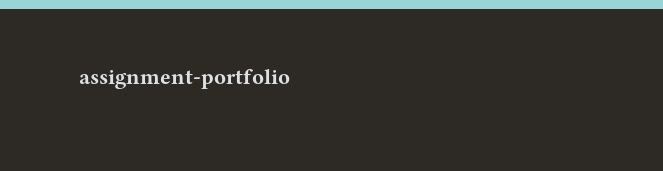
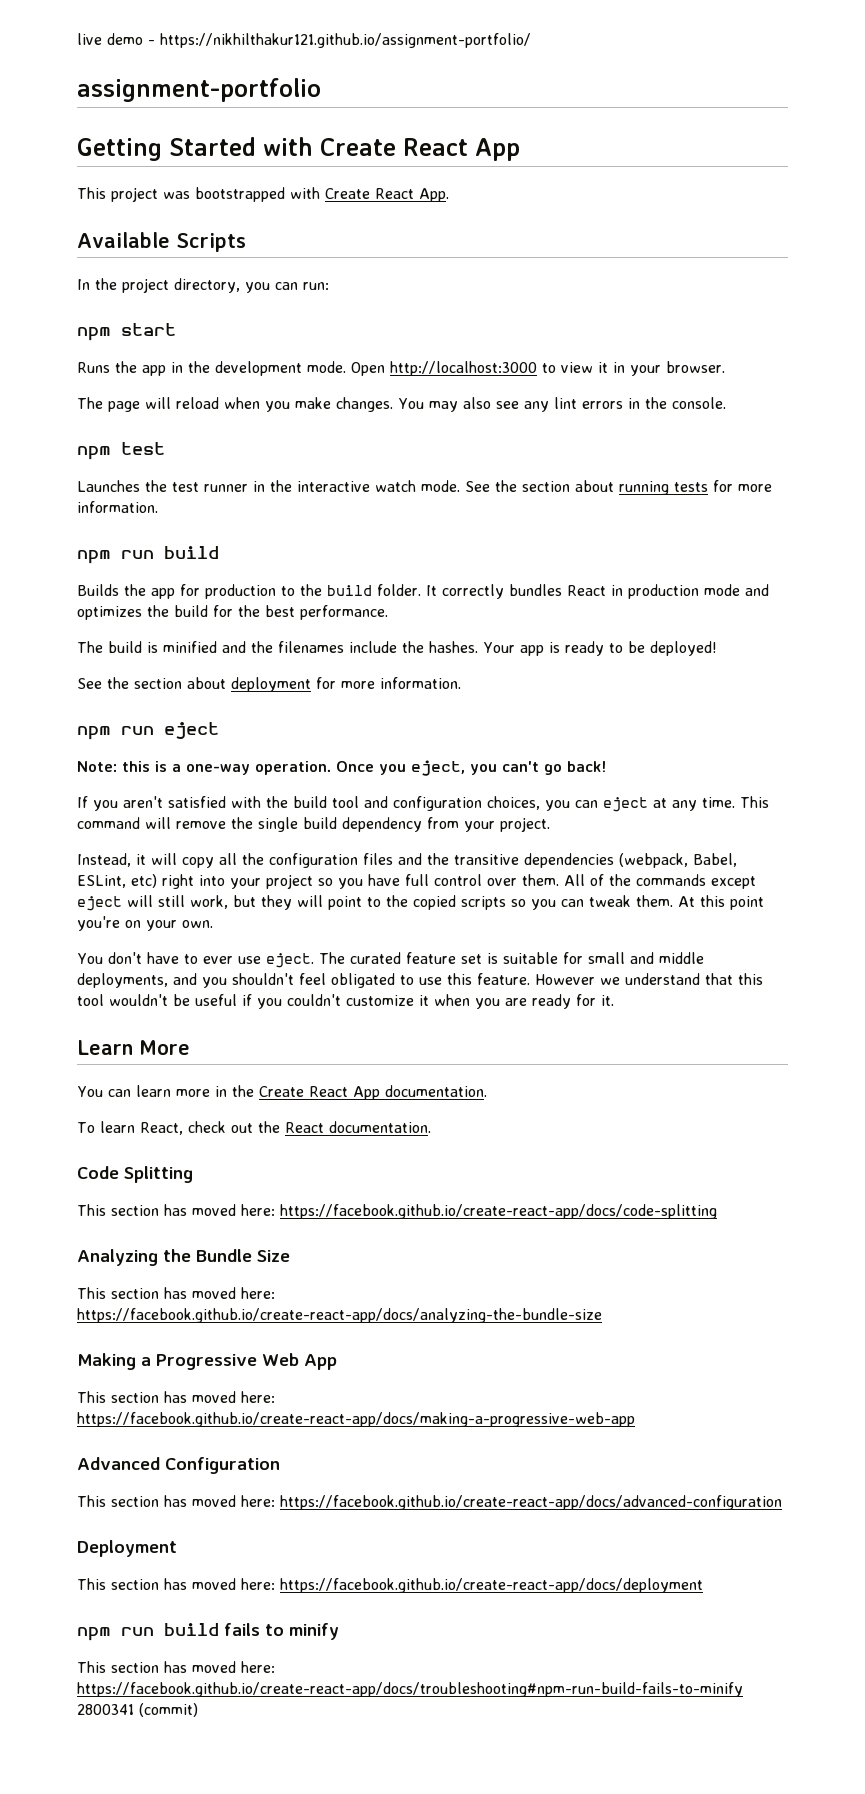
[79,69,290,89] assignment-portfolio -> [77,33,531,48] [77,78,321,102] [77,137,520,161] [77,187,449,202] [77,232,246,252] [77,278,329,293] [77,323,176,341] [77,361,725,376] [77,397,726,412] [77,442,165,460] [77,480,772,495] [77,501,158,513] [77,546,219,564] [77,584,769,599] [77,605,388,620] [77,641,717,656] [77,677,461,692] [77,722,219,740] [77,760,606,776] [77,796,769,812] [77,817,550,832] [77,853,737,868] [77,874,756,889] [77,895,764,911] [77,916,213,931] [77,952,704,968] [77,973,763,988] [77,994,614,1009] [77,1040,190,1055] [77,1085,487,1100] [77,1121,431,1135] [77,1166,193,1183] [77,1204,717,1219] [77,1249,290,1266] [77,1287,275,1299] [77,1308,602,1323] [77,1353,337,1370] [77,1391,275,1403] [77,1412,635,1427] [77,1457,280,1474] [77,1495,782,1510] [77,1540,177,1557] [77,1578,703,1593] [77,1623,339,1641] [77,1661,275,1673] [77,1682,743,1697] [77,1703,198,1717] live demo - https://nikhilthakur121.github.io/assignment-portfolio/ // assignment-portfolio // Getting Started with Create React App // This project was bootstrapped with Create React App. // Available Scripts // In the project directory, you can run: // npm start // Runs the app in the development mode. Open http://localhost:3000 to view it in your browser. // The page will reload when you make changes. You may also see any lint errors in the console. // npm test // Launches the test runner in the interactive watch mode. See the section about running tests for more information. // npm run build // Builds the app for production to the build folder. It correctly bundles React in production mode and optimizes the build for the best performance. // The build is minified and the filenames include the hashes. Your app is ready to be deployed! // See the section about deployment for more information. // npm run eject // Note: this is a one-way operation. Once you eject, you can't go back! // If you aren't satisfied with the build tool and configuration choices, you can eject at any time. This command will remove the single build dependency from your project. // Instead, it will copy all the configuration files and the transitive dependencies (webpack, Babel, ESLint, etc) right into your project so you have full control over them. All of the commands except eject will still work, but they will point to the copied scripts so you can tweak them. At this point you're on your own. // You don't have to ever use eject. The curated feature set is suitable for small and middle deployments, and you shouldn't feel obligated to use this feature. However we understand that this tool wouldn't be useful if you couldn't customize it when you are ready for it. // Learn More // You can learn more in the Create React App documentation. // To learn React, check out the React documentation. // Code Splitting // This section has moved here: https://facebook.github.io/create-react-app/docs/code-splitting // Analyzing the Bundle Size // This section has moved here: https://facebook.github.io/create-react-app/docs/analyzing-the-bundle-size // Making a Progressive Web App // This section has moved here: https://facebook.github.io/create-react-app/docs/making-a-progressive-web-app // Advanced Configuration // This section has moved here: https://facebook.github.io/create-react-app/docs/advanced-configuration // Deployment // This section has moved here: https://facebook.github.io/create-react-app/docs/deployment // npm run build fails to minify // This section has moved here: https://facebook.github.io/create-react-app/docs/troubleshooting#npm-run-build-fails-to-minify 2800341 (commit)

